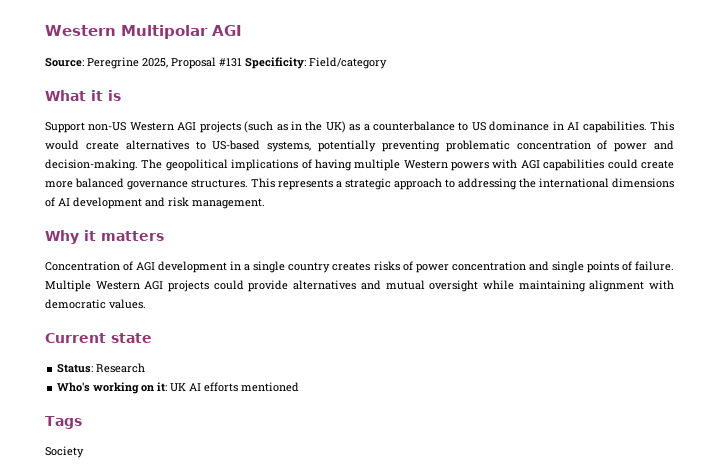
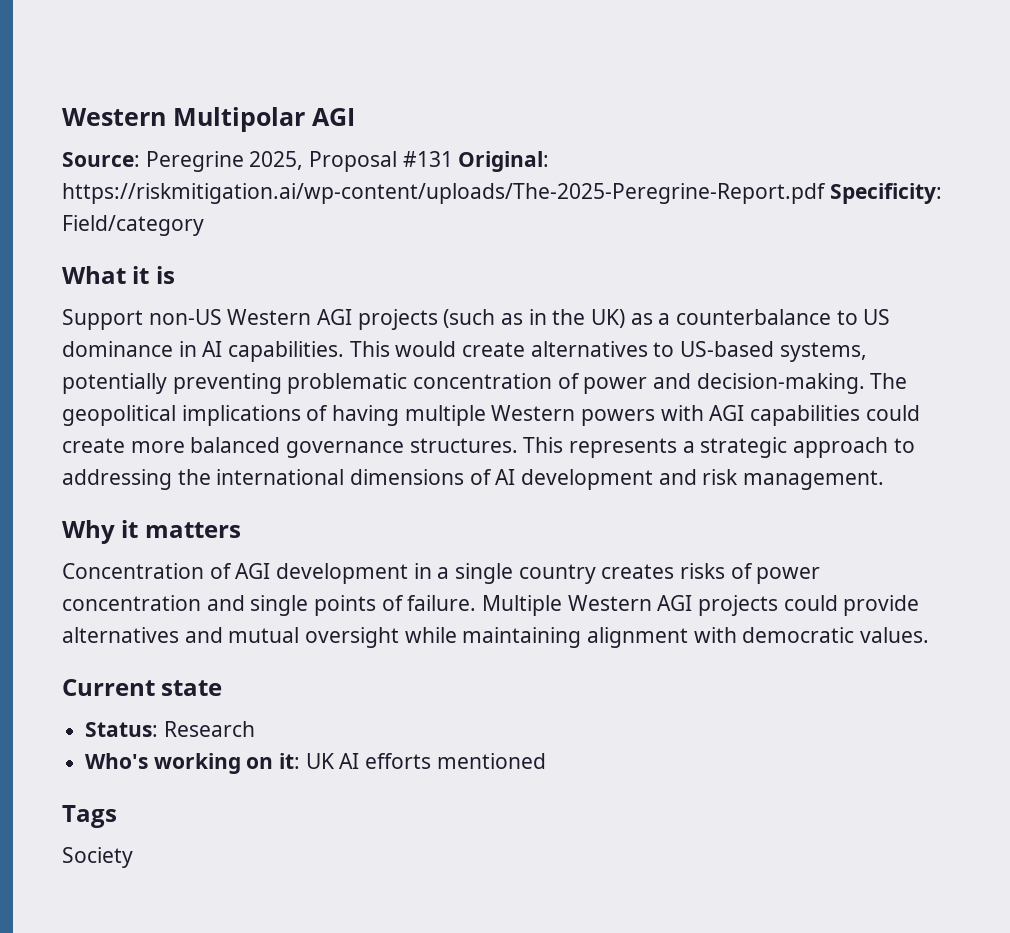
(242, 62) none -> [458,151,550,172] [62,183,826,204] Original: https://riskmitigation.ai/wp-content/uploads/The-2025-Peregrine-Report.pdf

